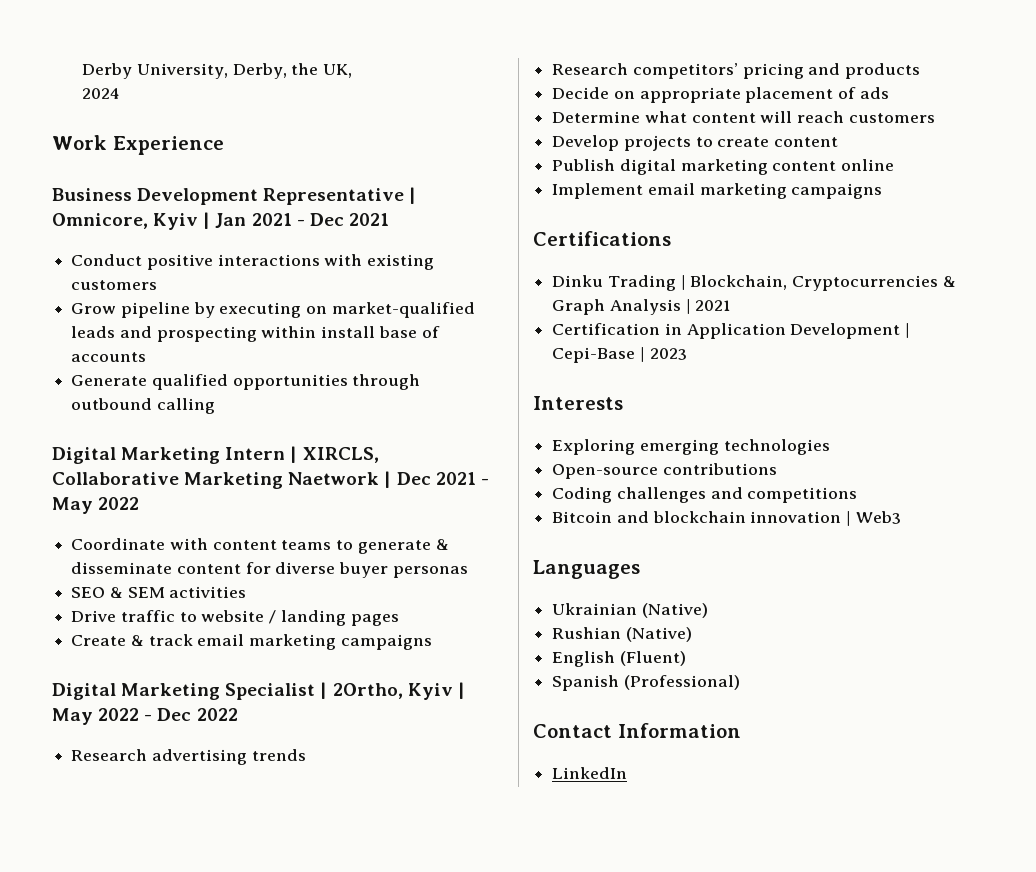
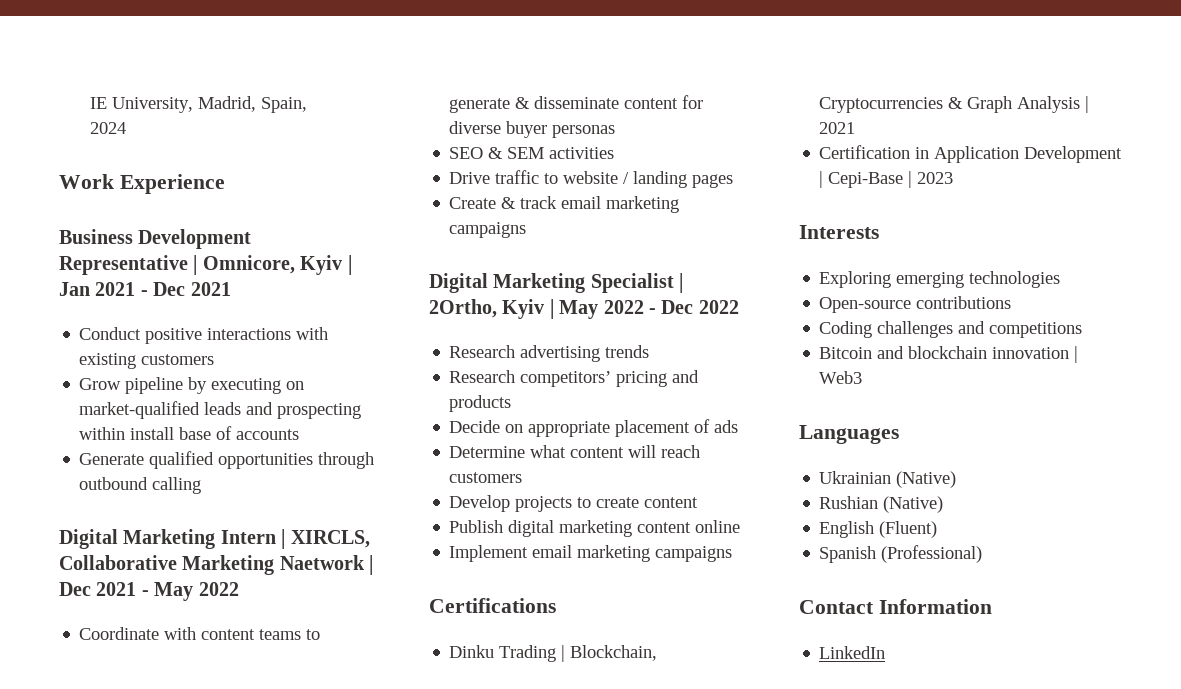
[82,63,353,79] Derby University, Derby, the UK, -> [89,96,307,113] IE University, Madrid, Spain,

